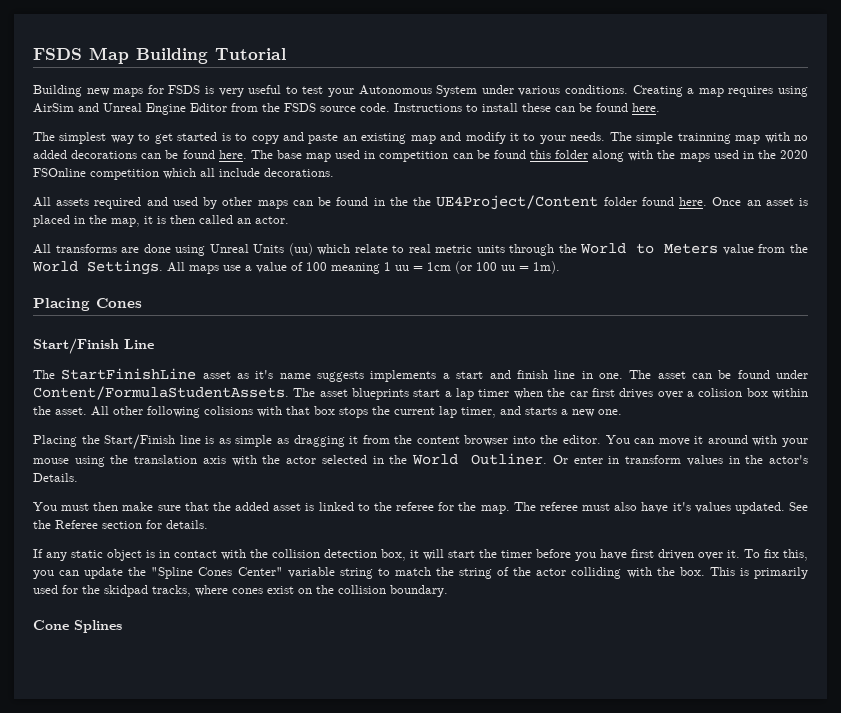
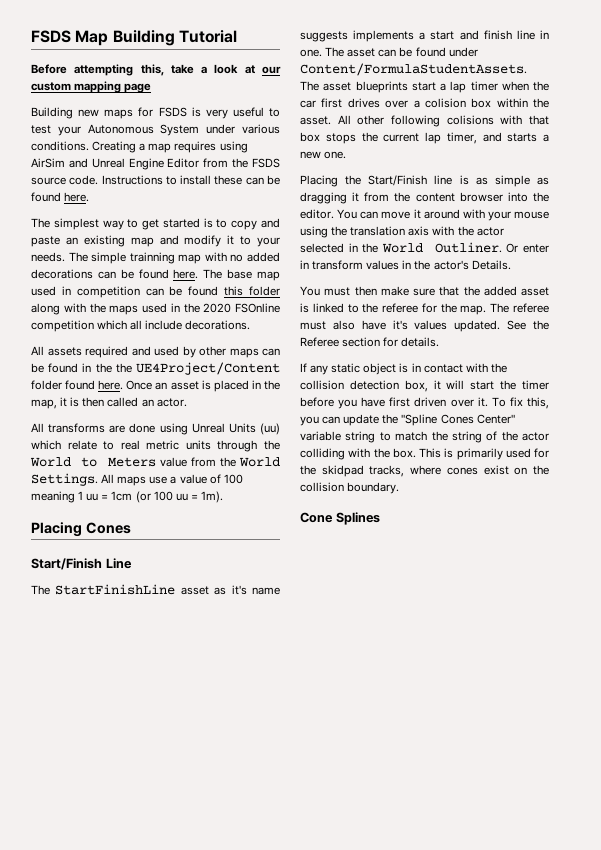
(286, 54) none -> [31,64,281,76] [31,81,152,93] // Before attempting this, take a look at our custom mapping page

